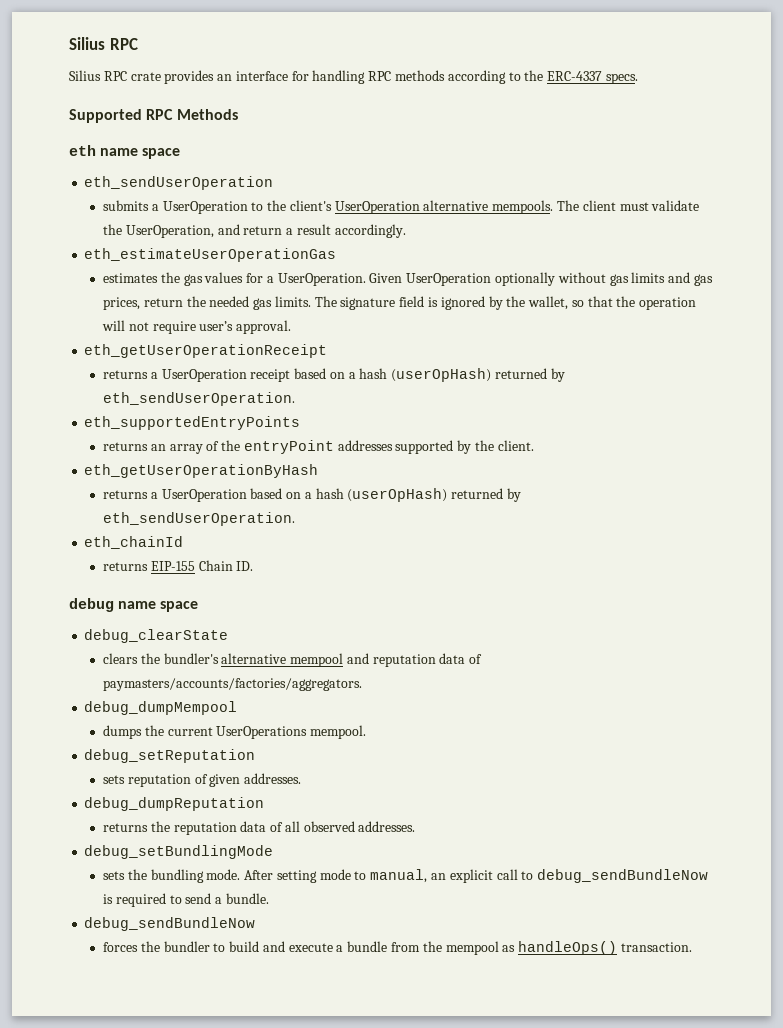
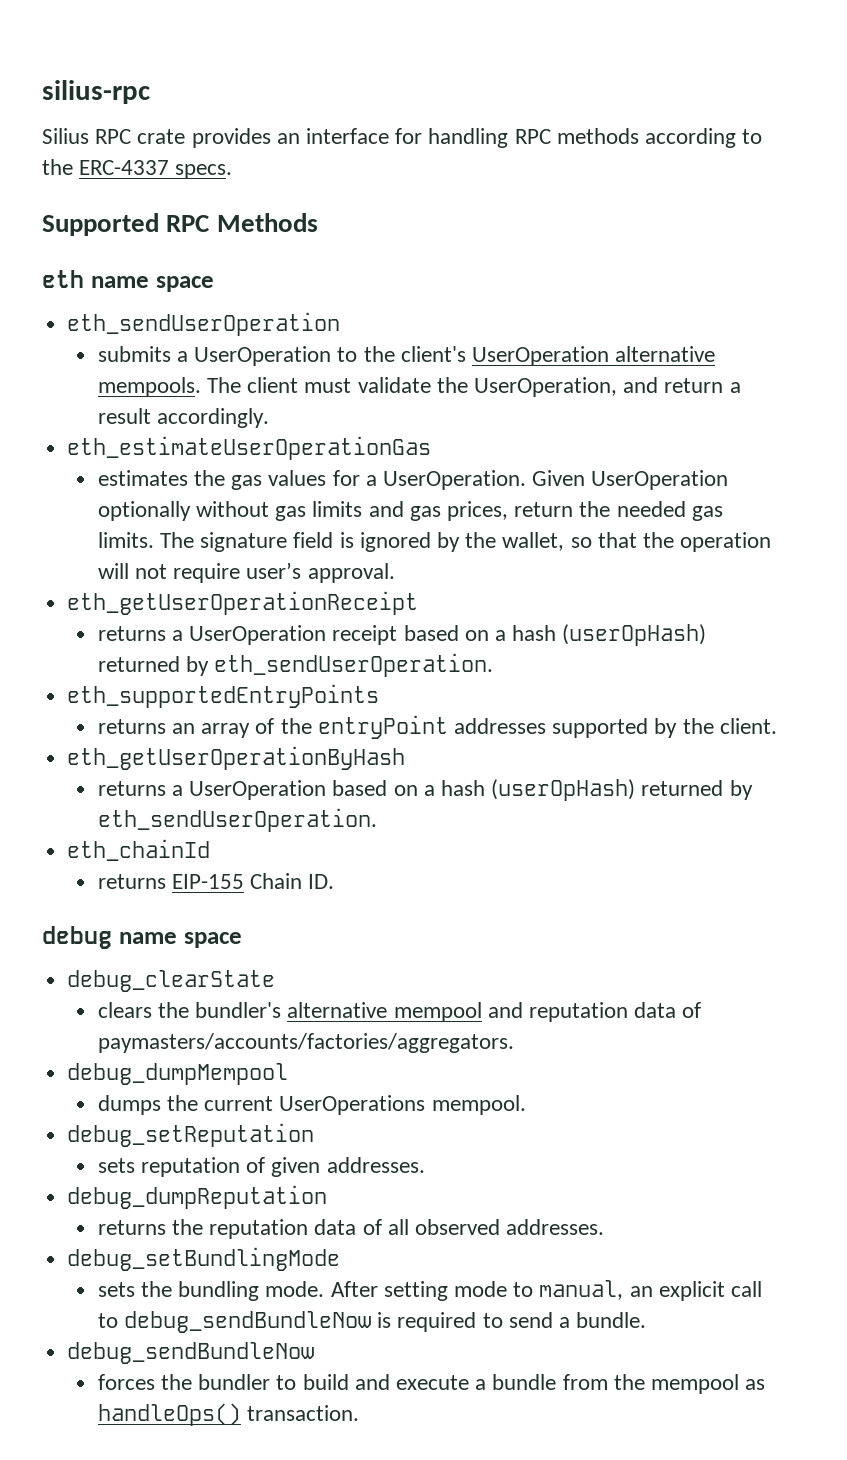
[69,37,138,50] Silius RPC -> [42,80,150,104] silius-rpc

